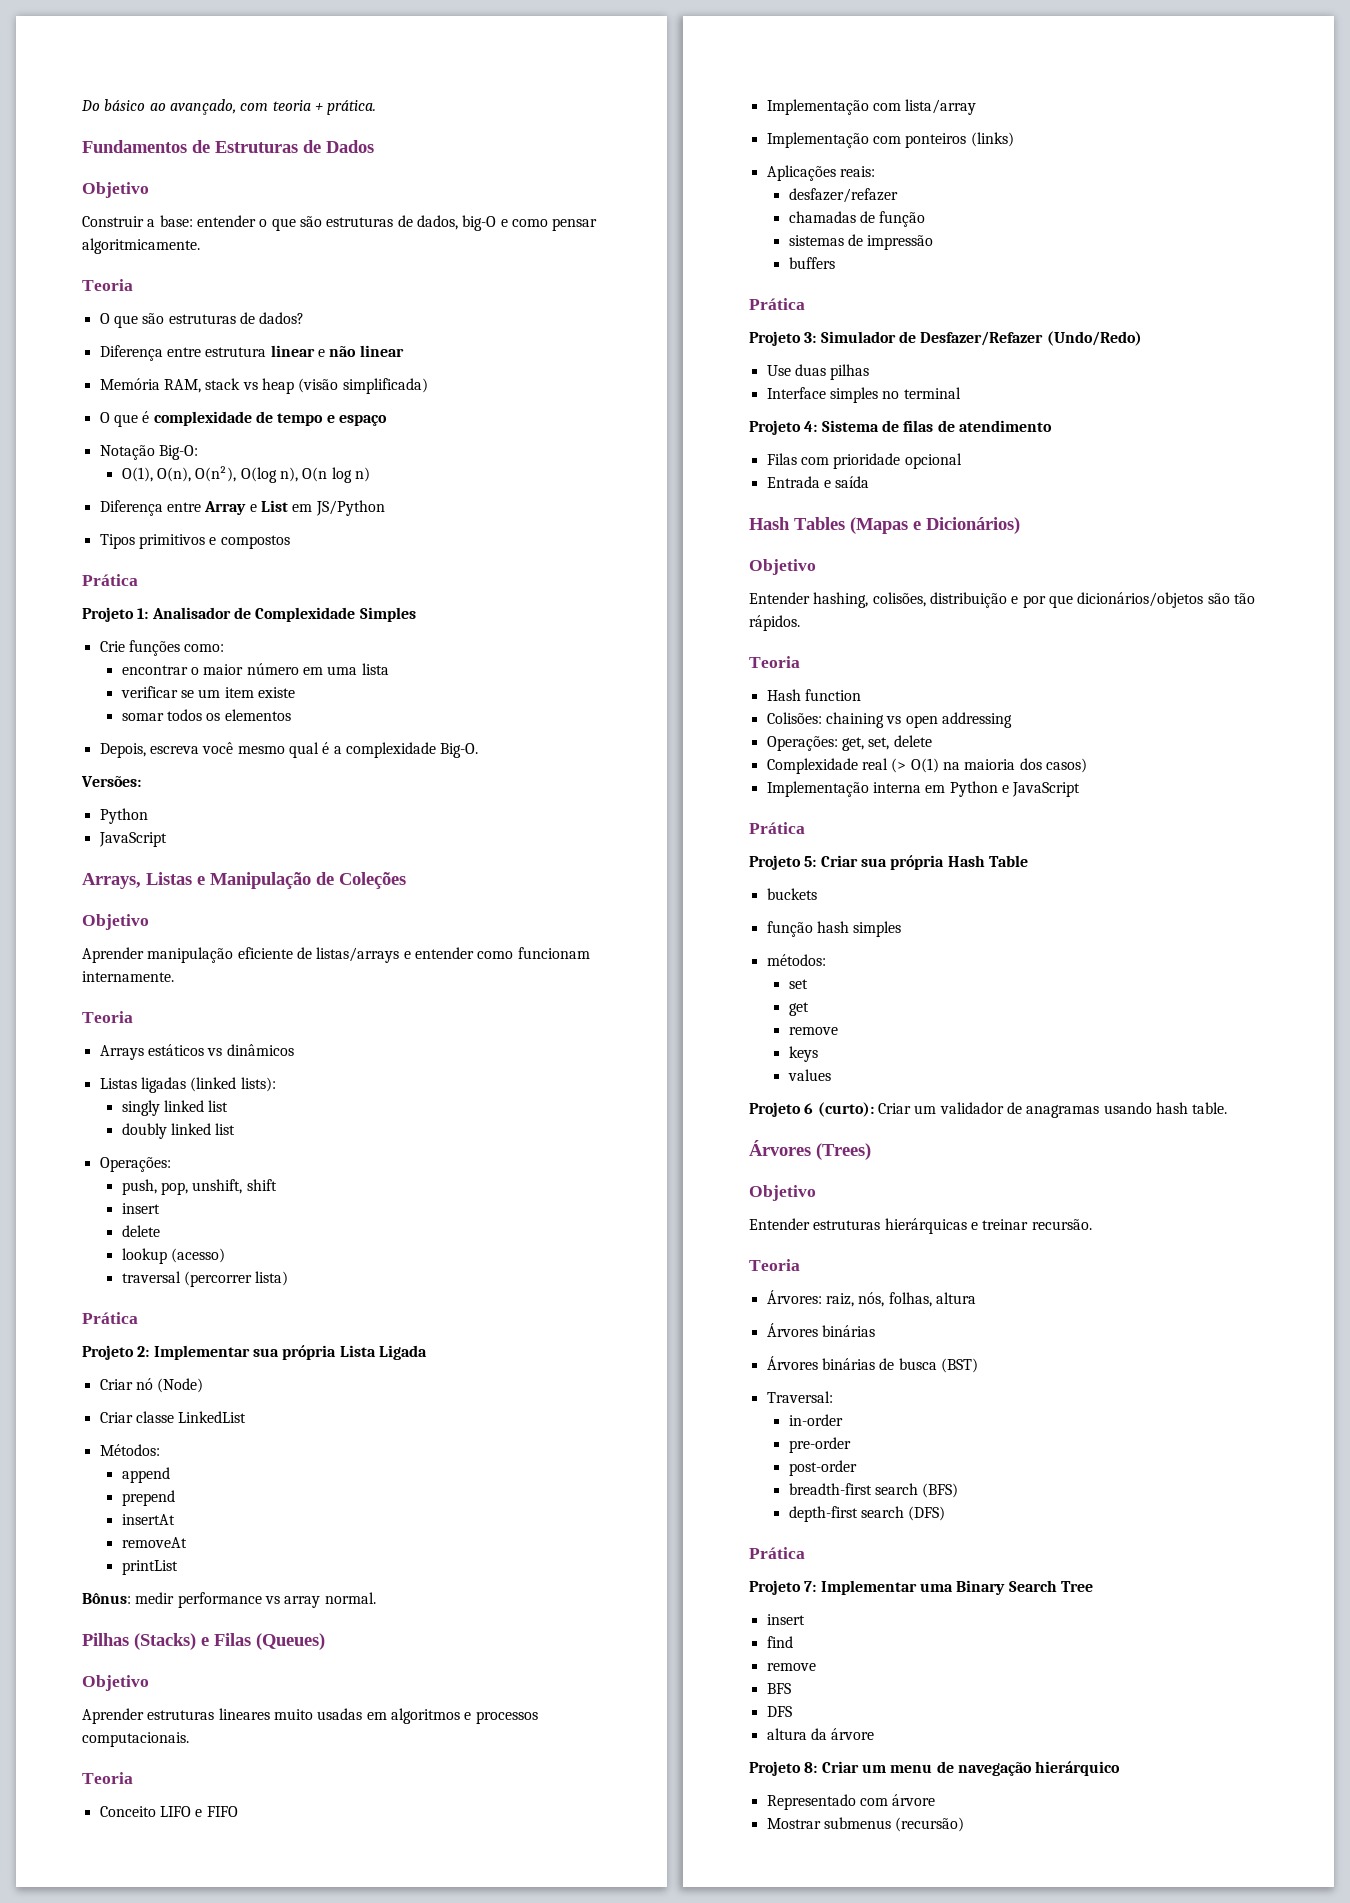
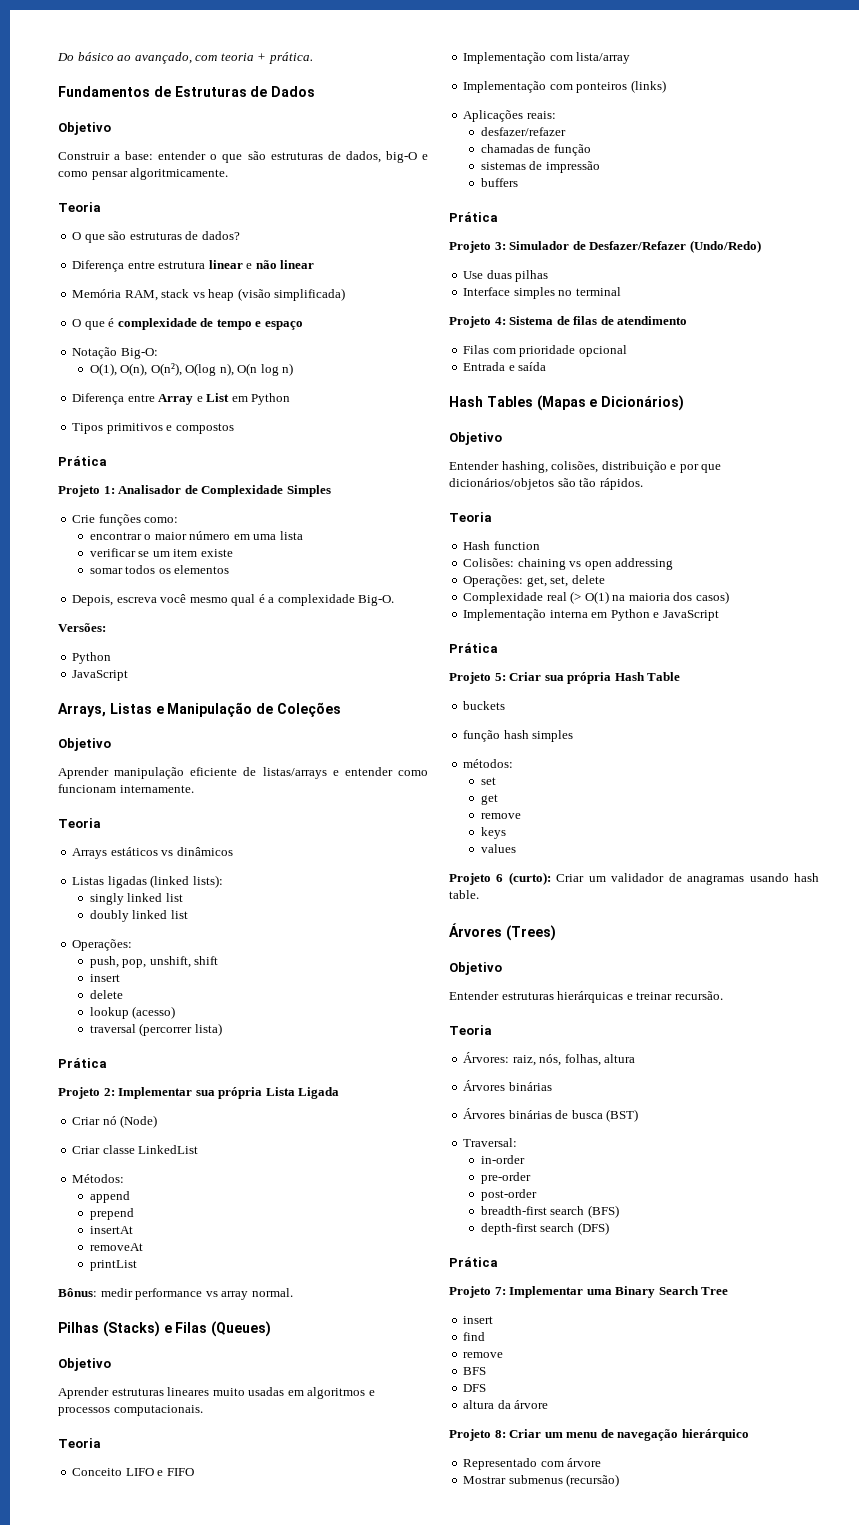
[315,500,385,516] JS/Python -> [251,393,291,405] Python

